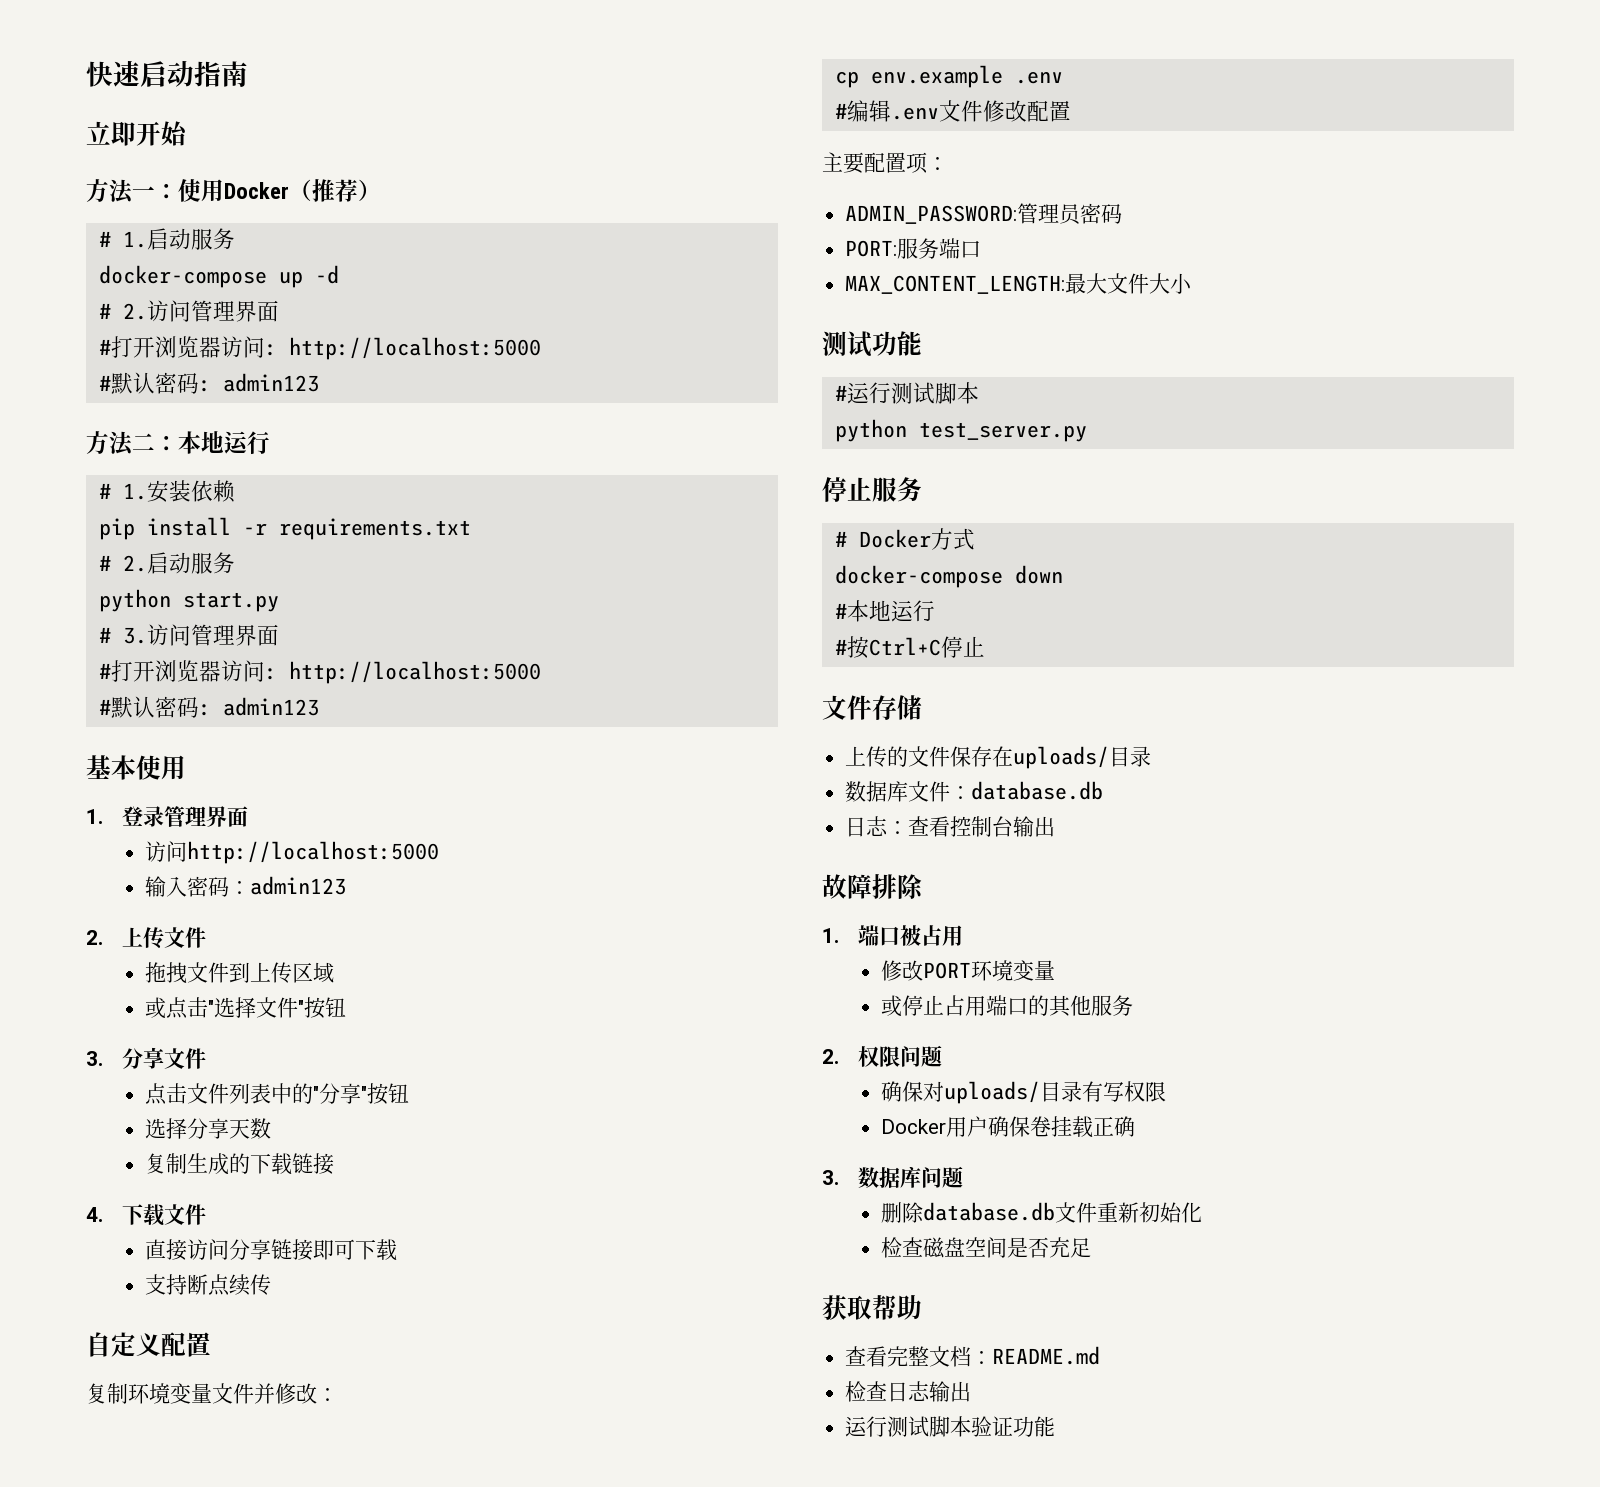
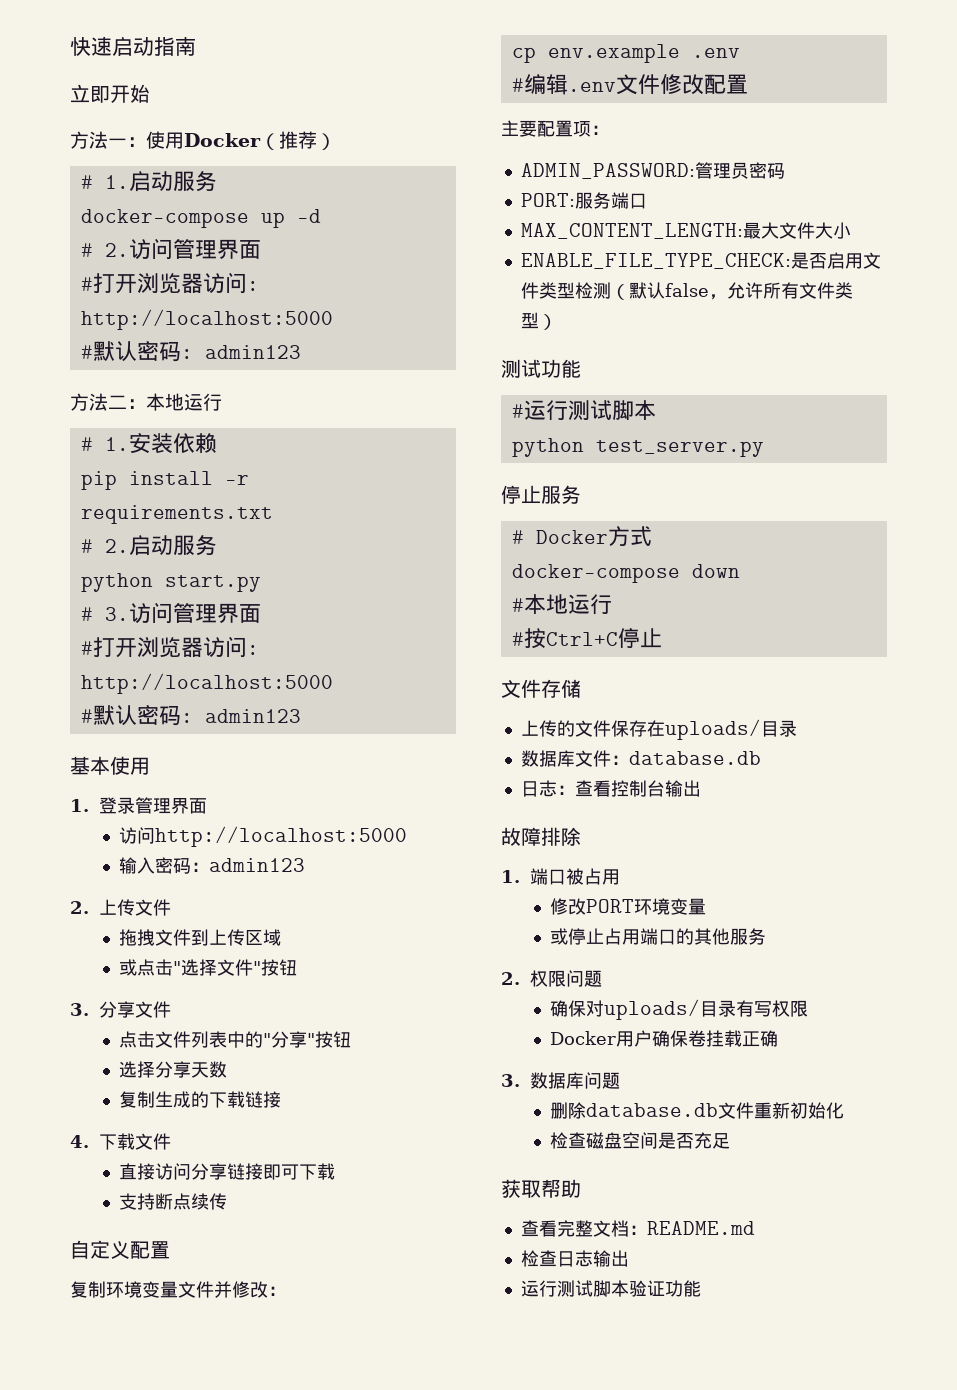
(1193, 283) none -> [520,252,881,269] [520,282,853,300] [520,312,557,330] // ENABLE_FILE_TYPE_CHECK:是否启用文件类型检测（默认false，允许所有文件类型）

